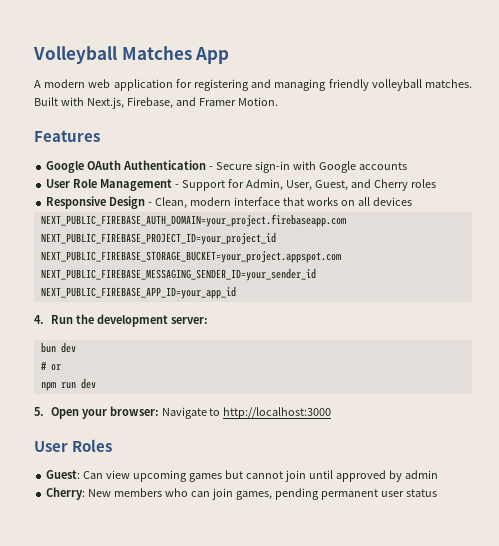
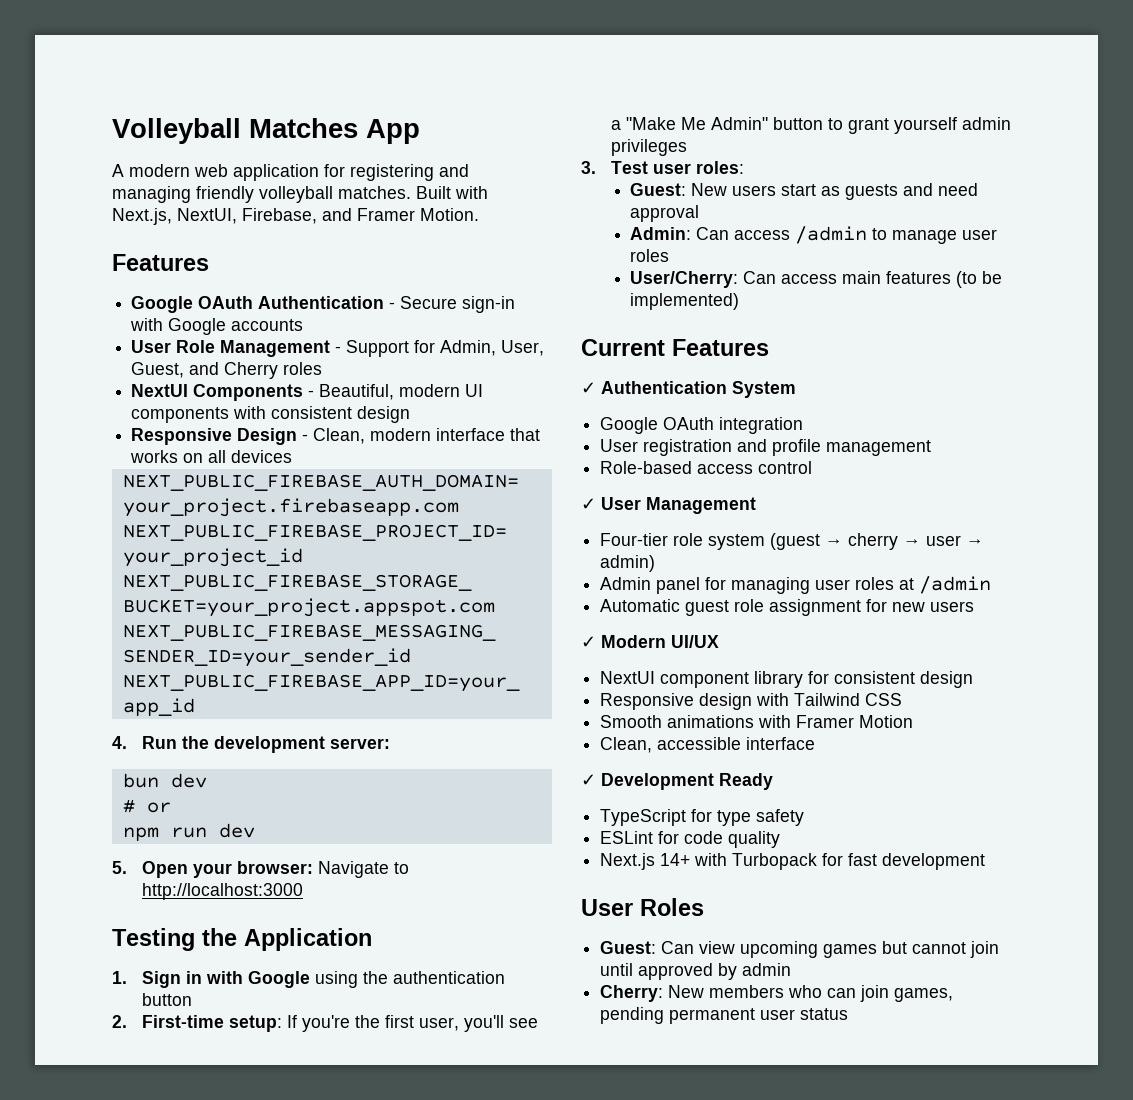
(124, 103) none -> [177,208,237,224] NextUI,
(436, 183) none -> [131,384,484,401] [131,406,411,423] // NextUI Components - Beautiful, modern UI components with consistent design
(332, 413) none -> [112,928,372,951] [112,971,506,988] [142,993,193,1006] [112,1015,539,1032] [611,117,1012,134] [611,139,688,156] [581,161,745,174] [630,183,979,200] [630,205,700,222] [630,226,998,244] [630,249,670,262] [630,271,1003,288] [630,293,740,310] [581,339,769,356] [581,381,796,398] [600,417,804,434] [600,439,932,456] [600,461,813,474] [581,497,756,514] [600,533,985,550] [600,555,656,572] [600,576,992,594] [600,599,975,616] [581,635,719,648] [600,671,974,688] [600,693,903,710] [600,715,914,728] [600,737,816,753] [581,773,773,790] [600,809,805,826] [600,831,781,848] [600,853,986,870] // Testing the Application // 1. Sign in with Google using the authentication button // 2. First-time setup: If you're the first user, you'll see a "Make Me Admin" button to grant yourself admin privileges // 3. Test user roles: // Guest: New users start as guests and need approval // Admin: Can access /admin to manage user roles // User/Cherry: Can access main features (to be implemented) // Current Features // ✓ Authentication System // Google OAuth integration // User registration and profile management // Role-based access control // ✓ User Management // Four-tier role system (guest → cherry → user → admin) // Admin panel for managing user roles at /admin // Automatic guest role assignment for new users // ✓ Modern UI/UX // NextUI component library for consistent design // Responsive design with Tailwind CSS // Smooth animations with Framer Motion // Clean, accessible interface // ✓ Development Ready // TypeScript for type safety // ESLint for code quality // Next.js 14+ with Turbopack for fast development

